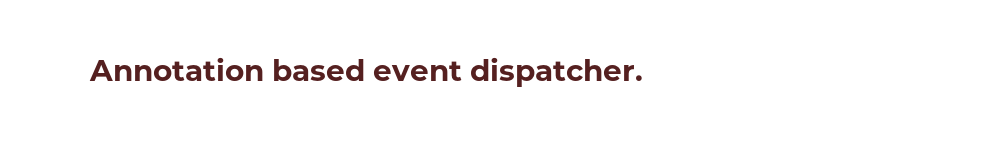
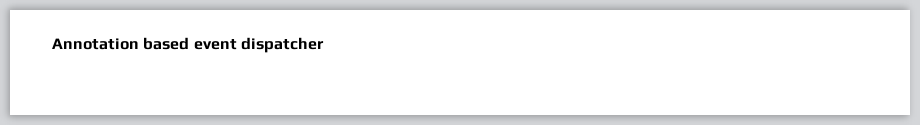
[470,57,643,87] dispatcher. -> [240,37,324,53] dispatcher

